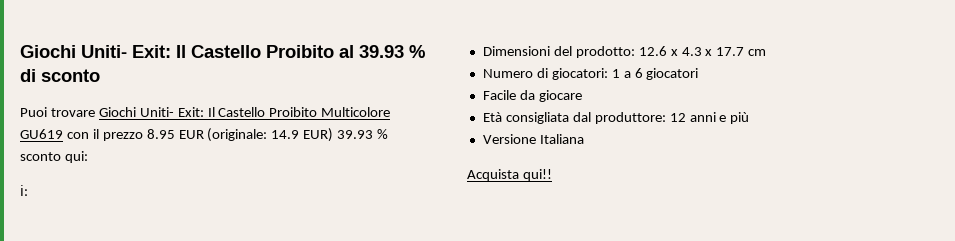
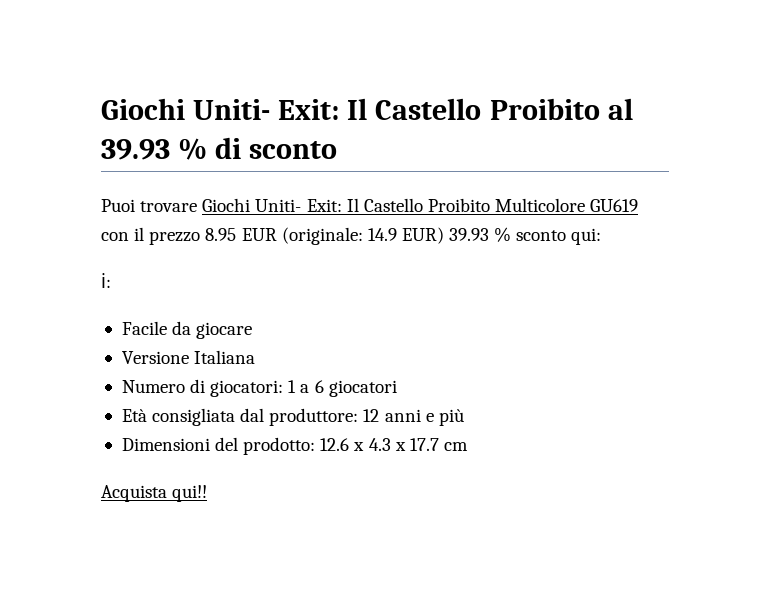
(28, 190) none -> [121,321,253,339] [121,350,256,364] [121,379,397,397] [121,408,464,426] // Facile da giocare // Versione Italiana // Numero di giocatori: 1 a 6 giocatori // Età consigliata dal produttore: 12 anni e più
[482,68,699,80] [482,90,582,102] [482,112,750,124] [482,134,584,144] // Numero di giocatori: 1 a 6 giocatori // Facile da giocare // Età consigliata dal produttore: 12 anni e più // Versione Italiana -> (468, 446) none

